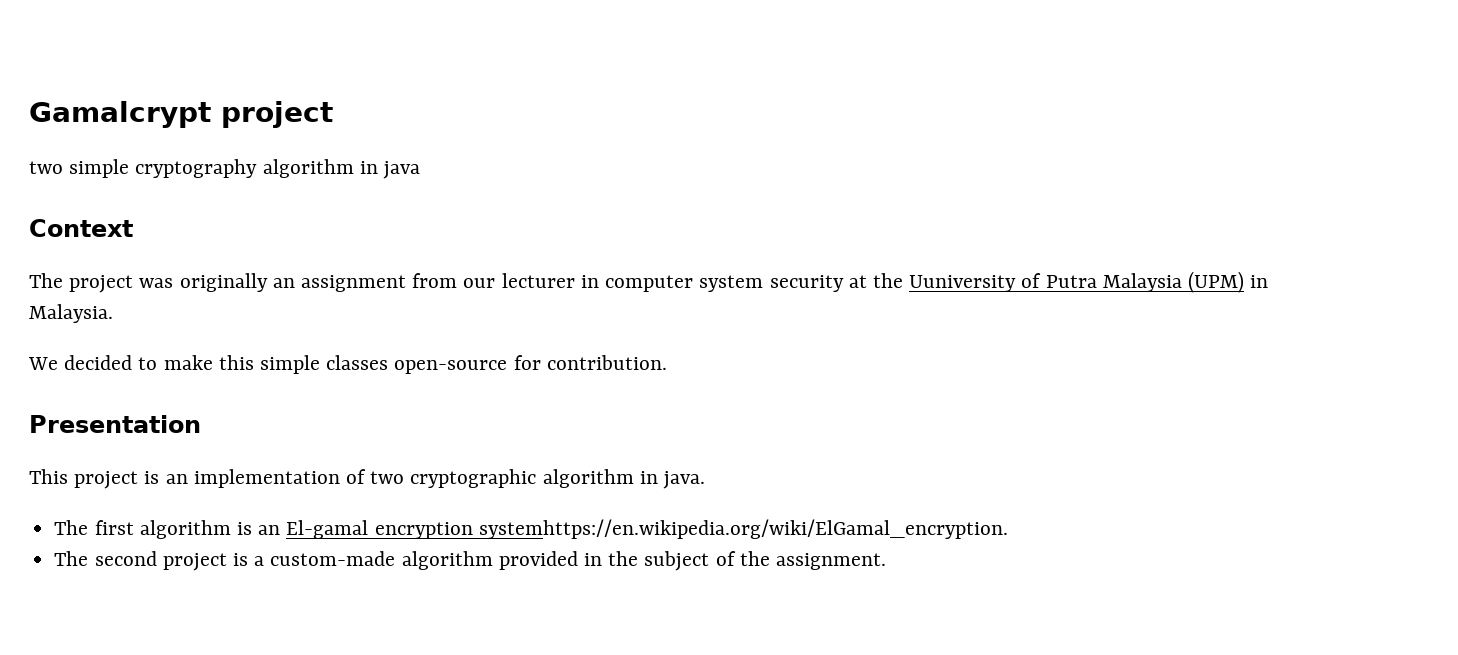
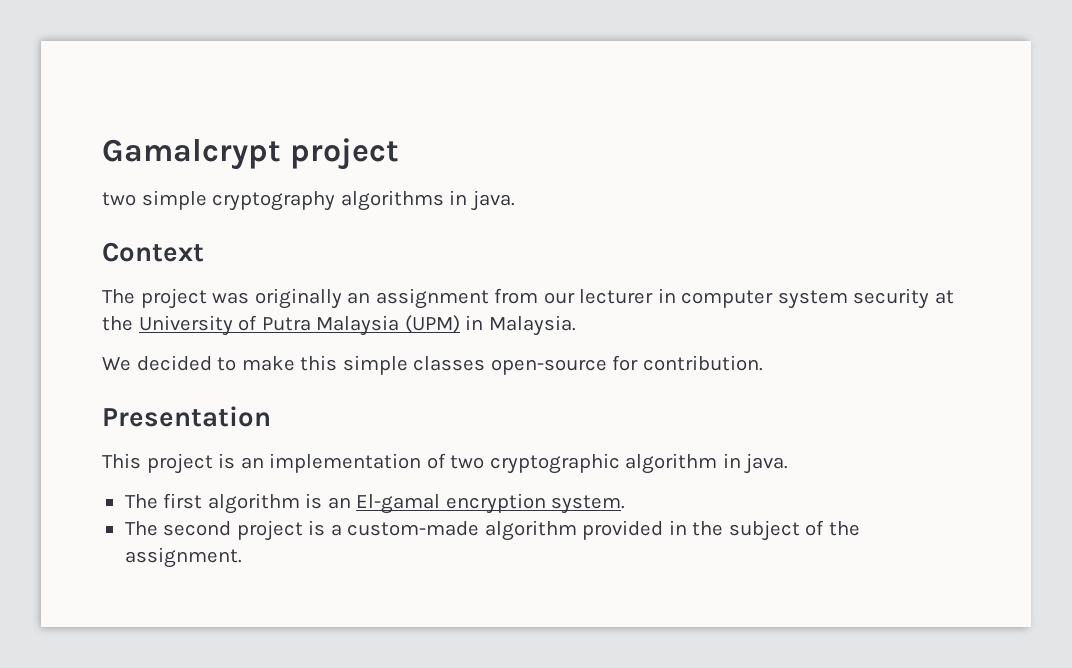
[262,159,421,179] algorithm in java -> [340,190,515,211] algorithms in java.
[909,275,1017,292] Uuniversity -> [138,315,233,336] University
[478,519,1008,539] systemhttps://en.wikipedia.org/wiki/ElGamal_encryption. -> [551,495,626,514] system.

